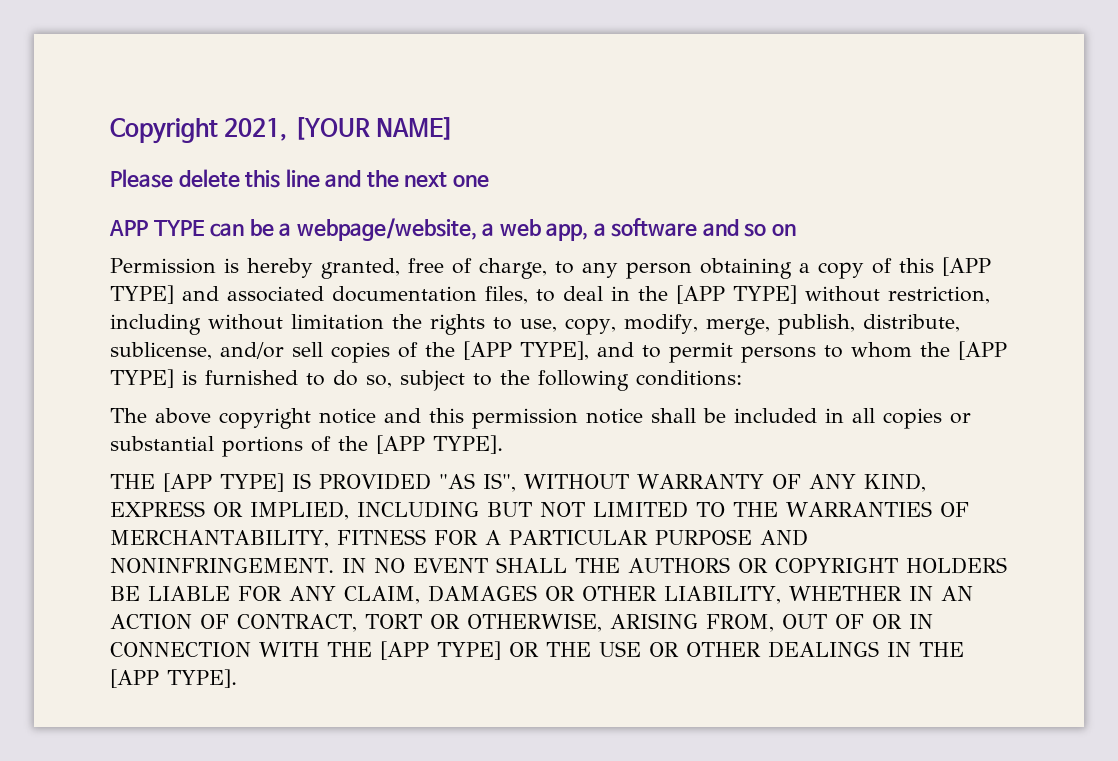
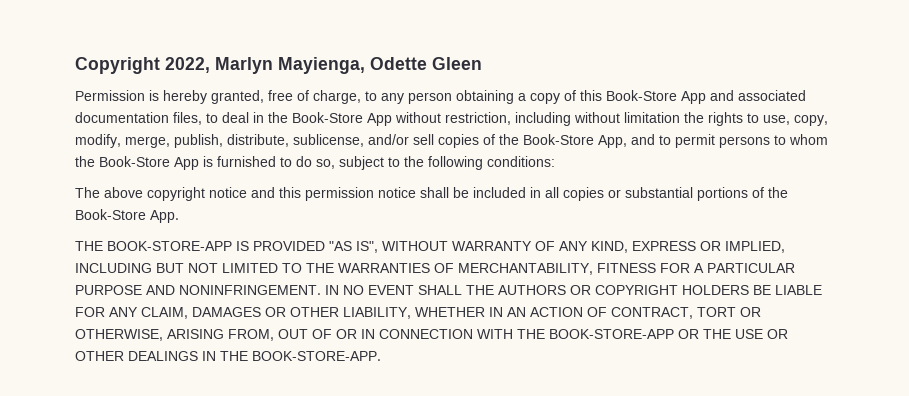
[224,117,455,141] [110,169,489,188] [109,218,796,241] 2021, [YOUR NAME] // Please delete this line and the next one // APP TYPE can be a webpage/website, a web app, a software and so on -> [165,57,482,74] 2022, Marlyn Mayienga, Odette Gleen
[941,257,991,276] [110,285,174,304] [APP TYPE] -> [606,90,706,104] Book-Store App
[676,285,797,304] [APP TYPE] -> [292,112,392,126] Book-Store App
[463,341,589,360] [APP TYPE], -> [523,134,627,148] Book-Store App,
[958,341,1007,360] [110,369,174,388] [APP TYPE] -> [99,156,199,170] Book-Store App
[376,435,503,454] [110,473,284,492] [APP TYPE]. // THE [APP TYPE] -> [75,209,179,223] [75,241,232,251] Book-Store App. // THE BOOK-STORE-APP
[380,641,501,660] [APP TYPE] -> [549,329,674,339] BOOK-STORE-APP
[110,669,237,688] [APP TYPE]. -> [252,351,381,361] BOOK-STORE-APP.

